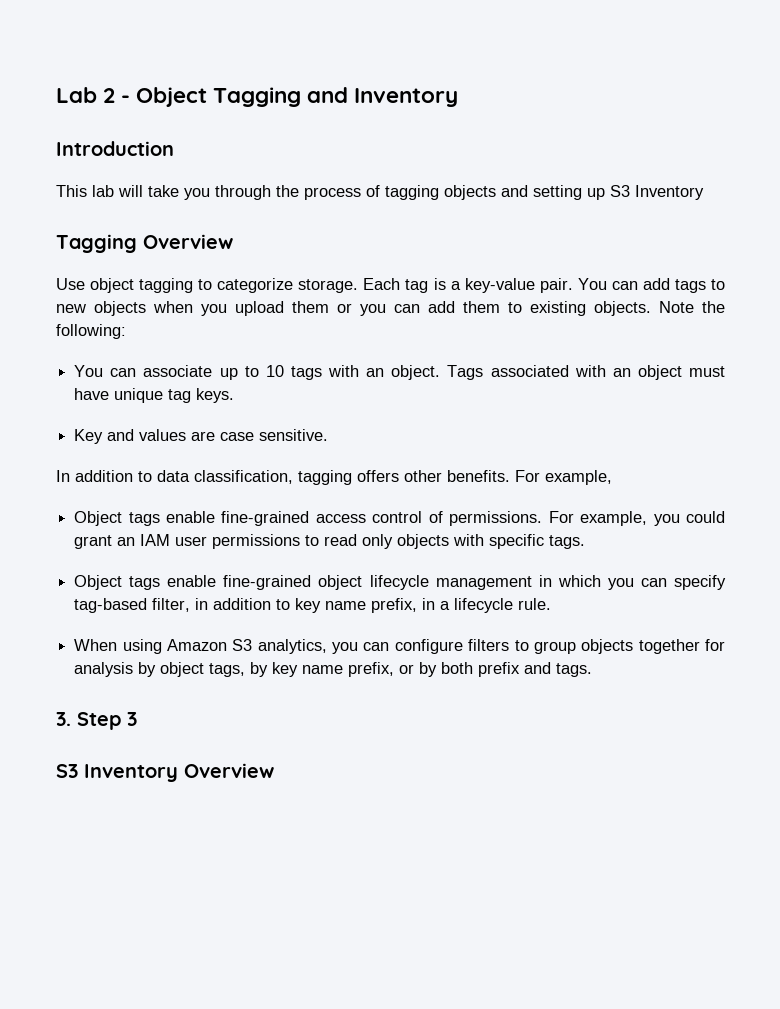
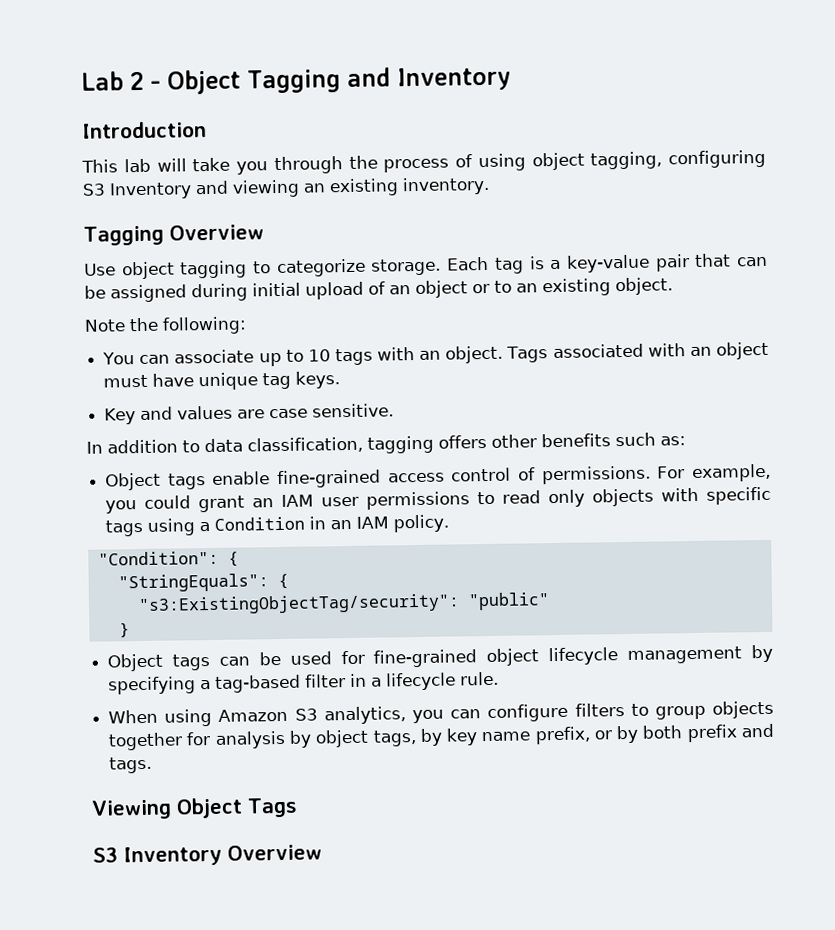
[385,185,704,200] tagging objects and setting up S3 Inventory -> [477,149,766,172] [82,176,490,200] using object tagging, configuring S3 Inventory and viewing an existing inventory.
[539,278,725,293] [56,301,651,316] pair. You can add tags to new objects when you upload them or you can add them to existing objects. -> [654,253,768,272] [84,277,673,303] pair that can be assigned during initial upload of an object or to an existing object. //
[447,470,612,485] benefits. For example, -> [541,432,686,448] benefits such as:
[549,535,586,549] [74,575,727,590] [74,598,418,613] tags. // Object tags enable fine-grained object lifecycle management in which you can specify tag-based filter, in addition to key name prefix, -> [105,514,450,537] [97,550,239,567] [117,573,289,593] [137,592,550,616] [118,622,130,638] [107,644,773,672] [108,674,347,695] tags using a Condition in an IAM policy. // "Condition": { // "StringEquals": { // "s3:ExistingObjectTag/security": "public" // } // Object tags can be used for fine-grained object lifecycle management by specifying a tag-based filter
[56,712,137,730] 3. Step 3 -> [91,797,298,820] Viewing Object Tags

